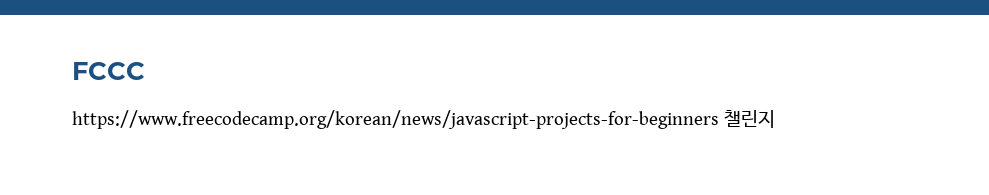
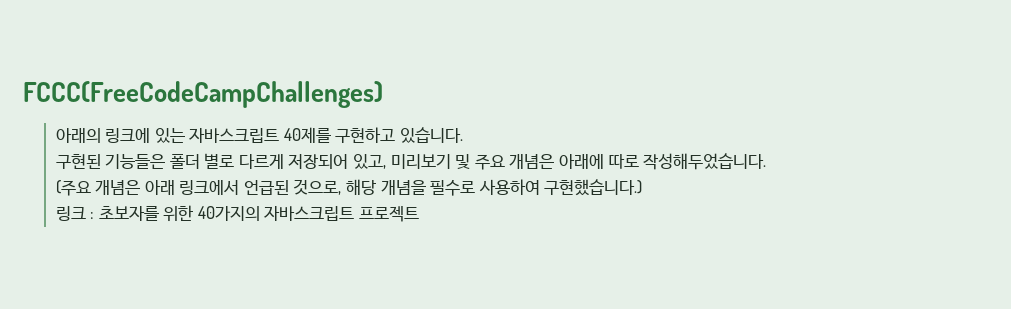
[72,62,145,80] [72,110,775,129] FCCC // https://www.freecodecamp.org/korean/news/javascript-projects-for-beginners 챌린지 -> [23,81,383,108] [55,127,464,143] [55,153,767,170] [55,179,643,196] [55,205,420,222] FCCC(FreeCodeCampChallenges) // 아래의 링크에 있는 자바스크립트 40제를 구현하고 있습니다. // 구현된 기능들은 폴더 별로 다르게 저장되어 있고, 미리보기 및 주요 개념은 아래에 따로 작성해두었습니다. // (주요 개념은 아래 링크에서 언급된 것으로, 해당 개념을 필수로 사용하여 구현했습니다.) // 링크 : 초보자를 위한 40가지의 자바스크립트 프로젝트

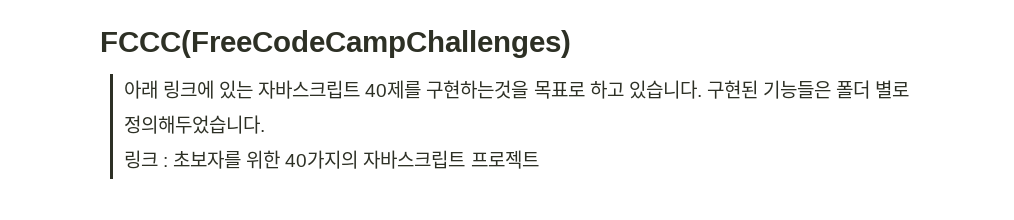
[55,128,101,143] 아래의 -> [123,80,158,99] 아래
[335,127,396,143] 구현하고 -> [426,80,624,99] 구현하는것을 목표로 하고
(464, 135) // -> (702, 89) none
[238,153,767,170] [55,179,643,196] 다르게 저장되어 있고, 미리보기 및 주요 개념은 아래에 따로 작성해두었습니다. // (주요 개념은 아래 링크에서 언급된 것으로, 해당 개념을 필수로 사용하여 구현했습니다.) -> [123,115,265,134] 정의해두었습니다.

